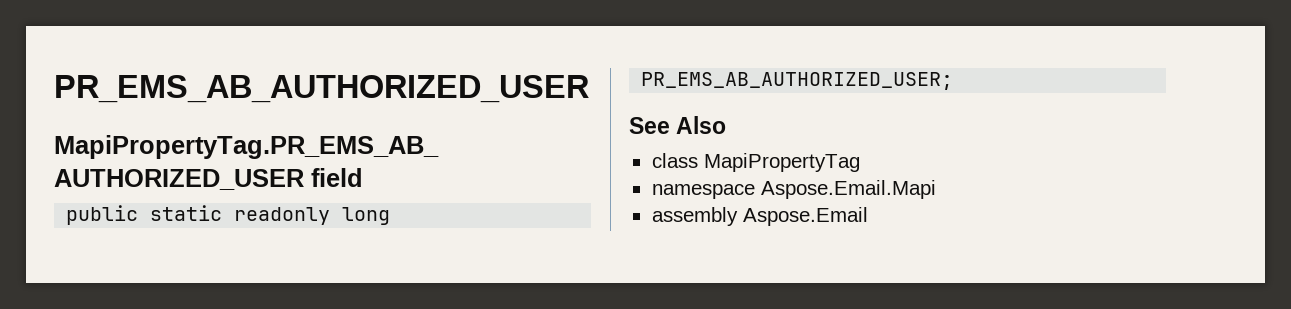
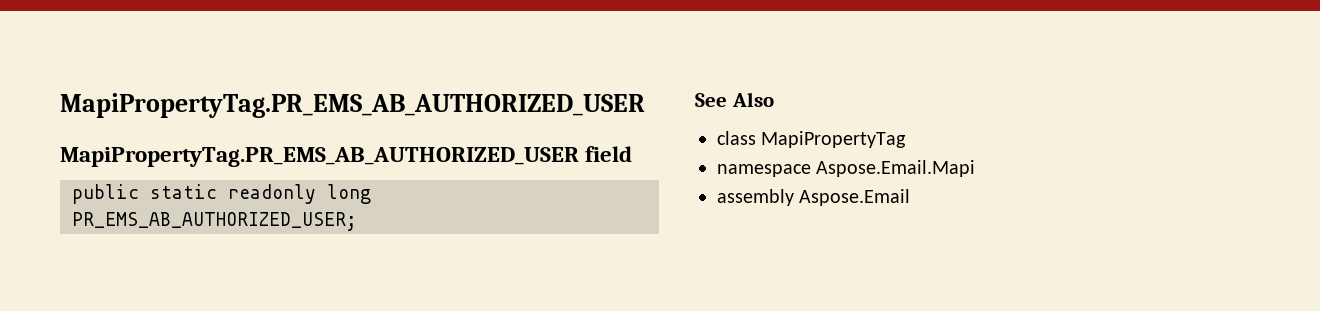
[54,75,589,103] PR_EMS_AB_AUTHORIZED_USER -> [60,93,645,118] MapiPropertyTag.PR_EMS_AB_AUTHORIZED_USER

